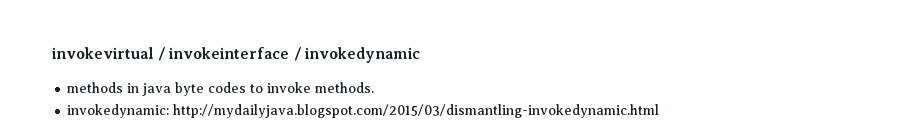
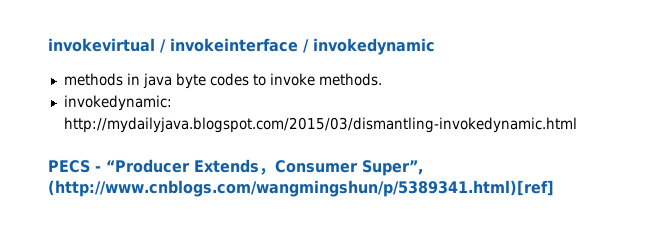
(660, 111) none -> [47,158,423,177] [47,179,554,198] // PECS - “Producer Extends，Consumer Super”, (http://www.cnblogs.com/wangmingshun/p/5389341.html)[ref]

